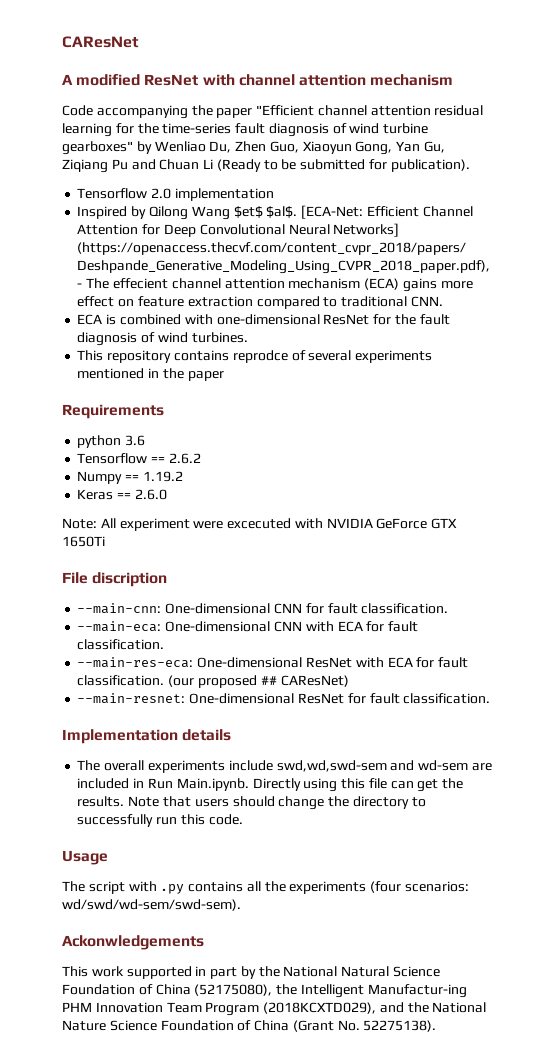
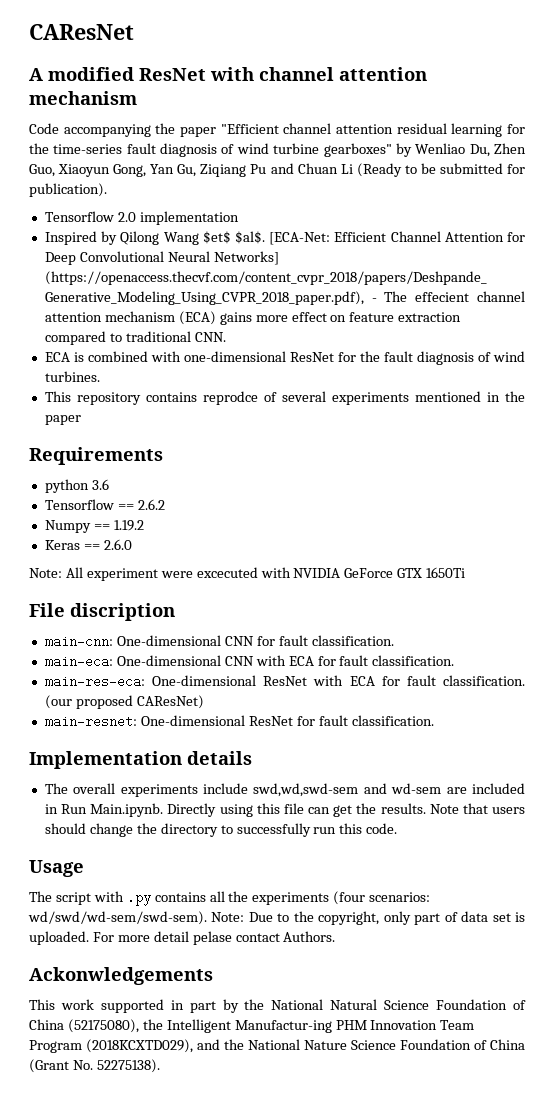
[77,603,162,614] --main-cnn: -> [44,635,113,648] main-cnn:
[77,621,162,632] --main-eca: -> [44,655,113,668] main-eca:
[77,657,194,668] --main-res-eca: -> [44,675,145,688] main-res-eca:
[260,676,277,685] ## -> (133, 702) none
[77,693,186,704] --main-resnet: -> [44,715,137,728] main-resnet:
(241, 905) none -> [211,911,525,925] [29,931,336,945] Note: Due to the copyright, only part of data set is uploaded. For more detail pelase contact Authors.

